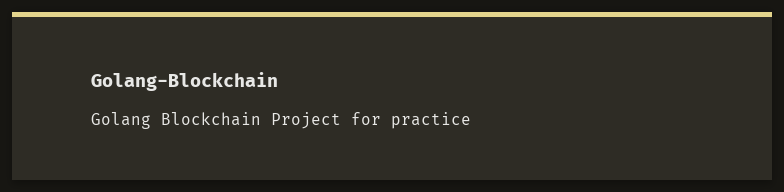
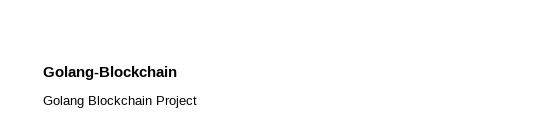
[351,112,471,129] for practice -> (197, 102) none

